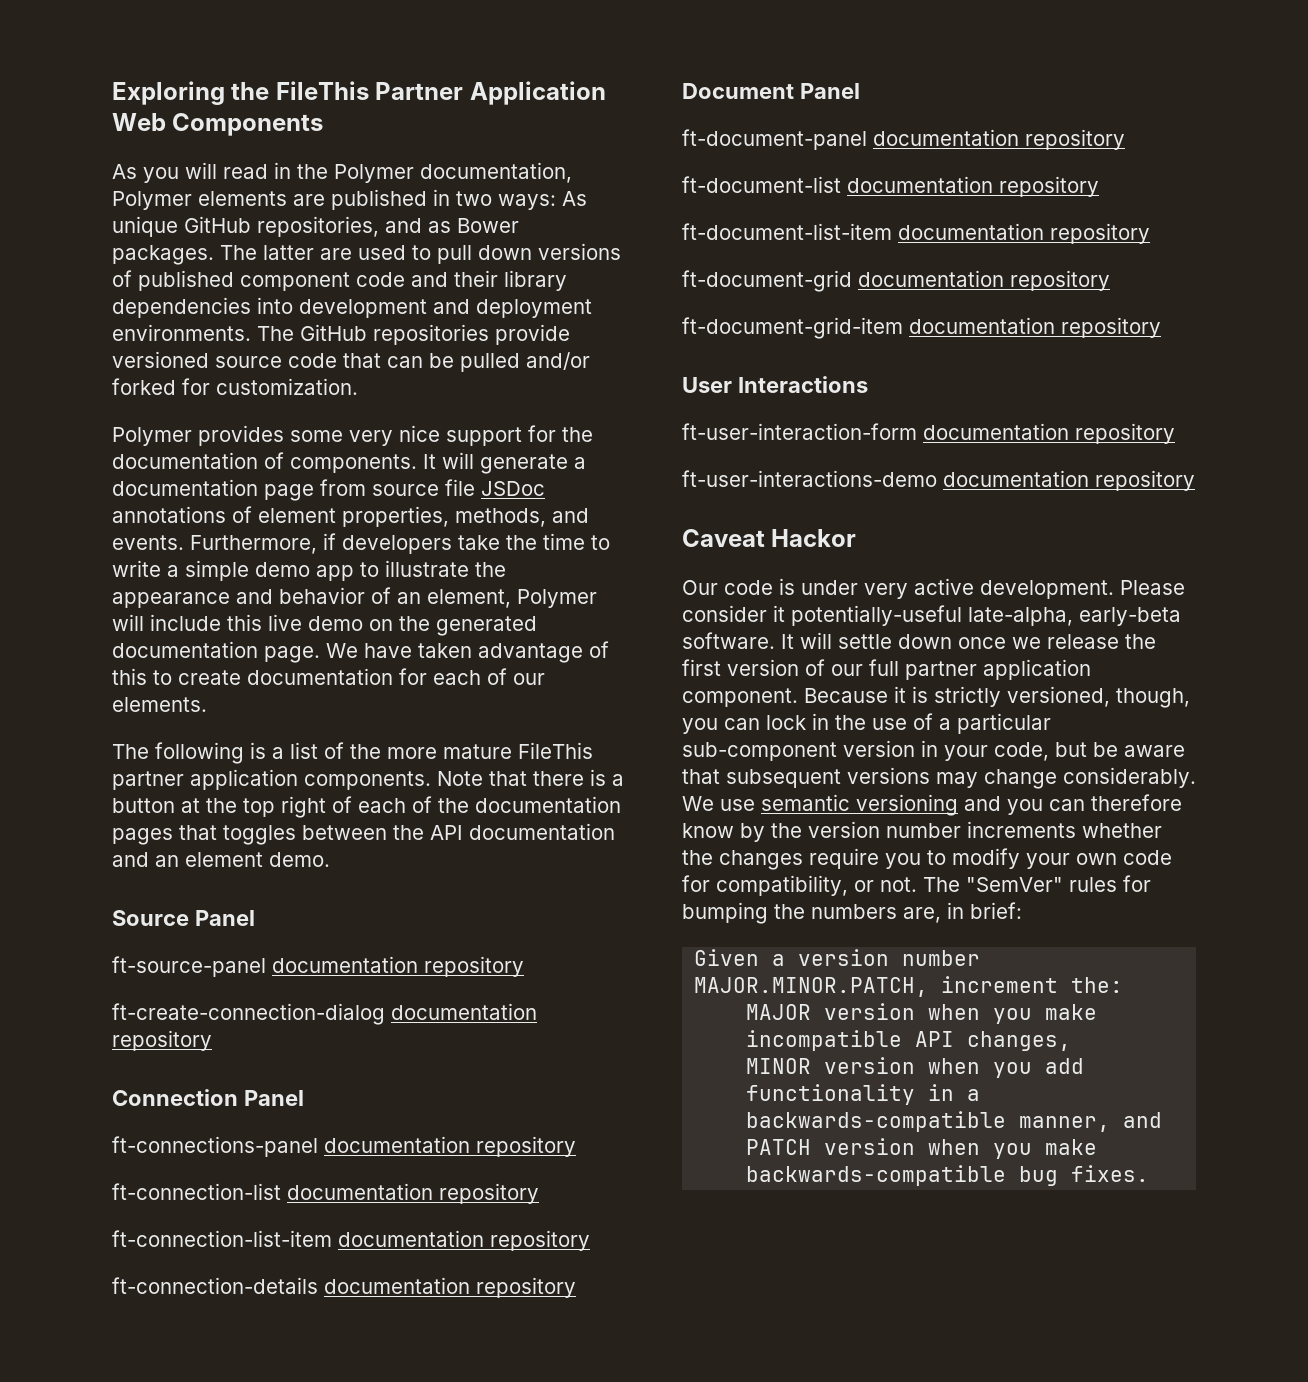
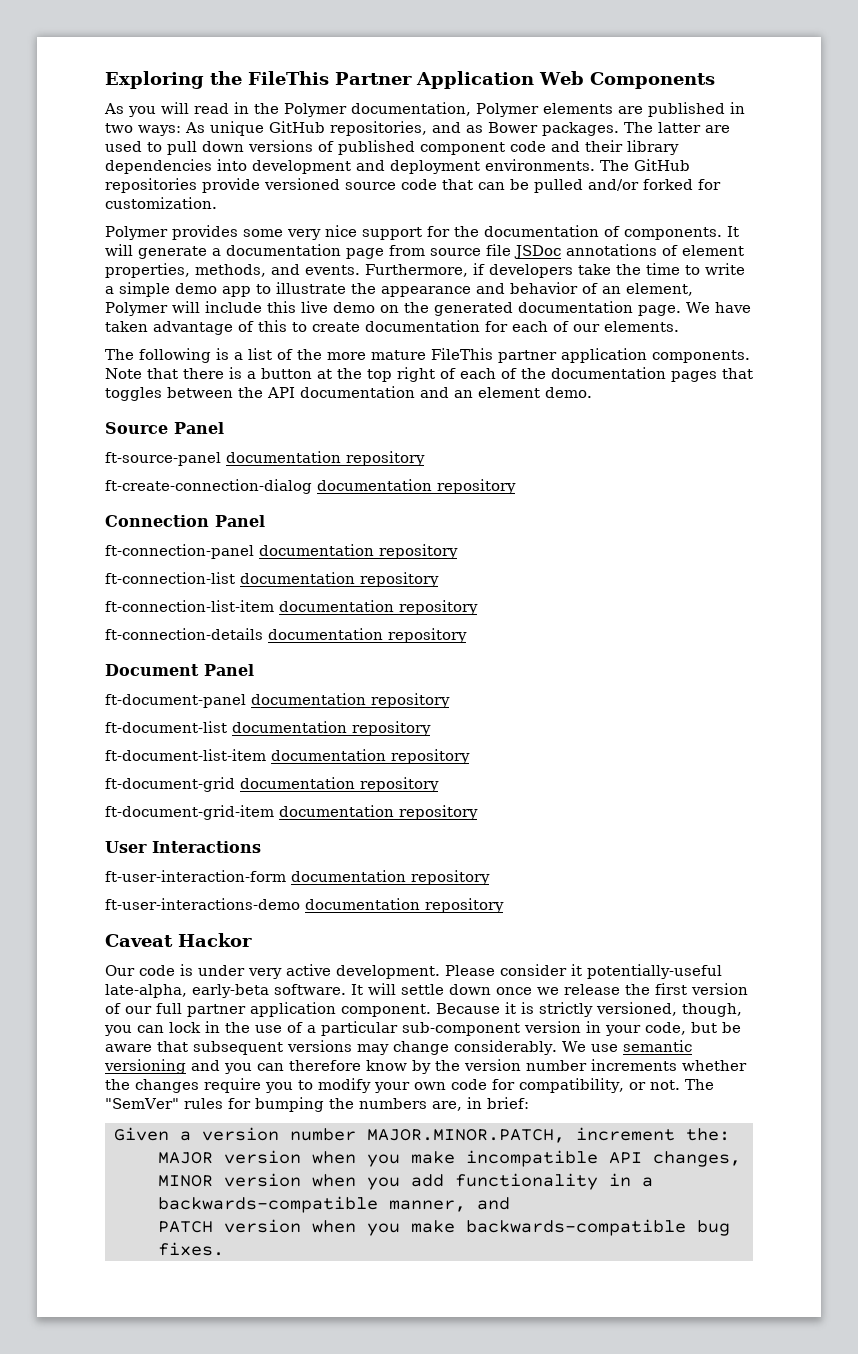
[112,1136,318,1157] ft-connections-panel -> [105,544,254,559] ft-connection-panel

